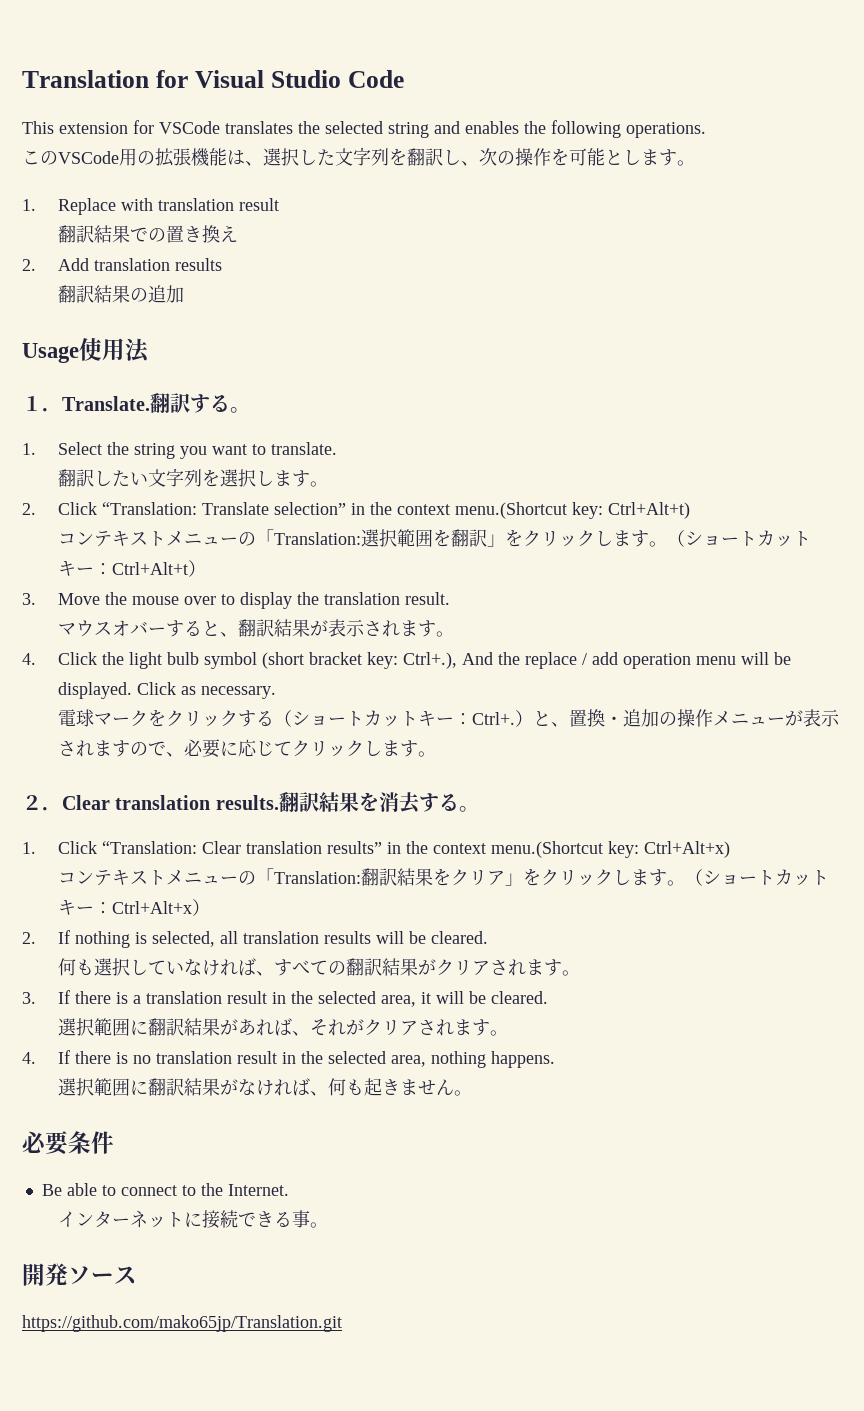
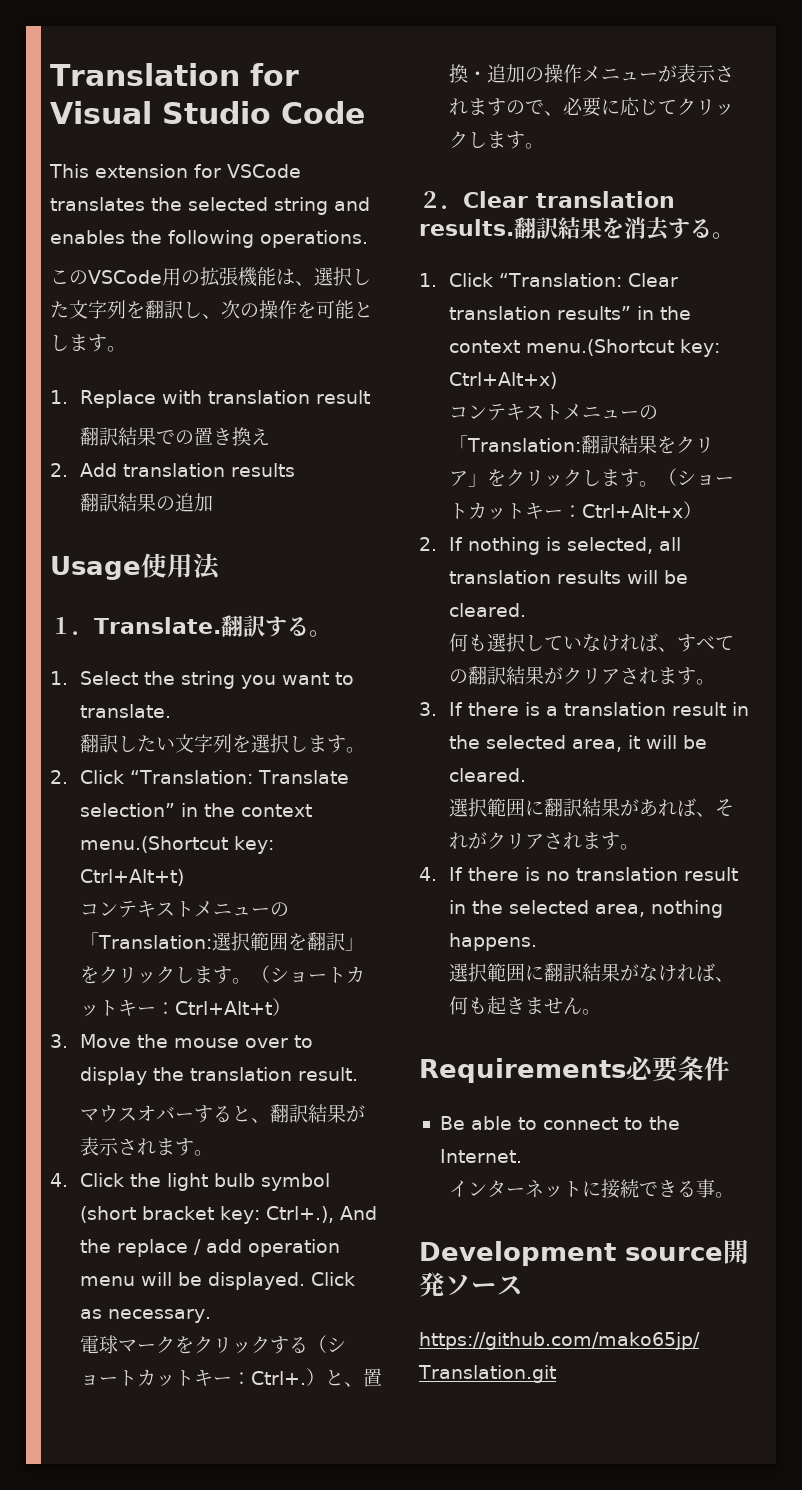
(472, 1093) none -> [419,1058,626,1083] Requirements
(328, 1225) none -> [419,1241,723,1266] Development source

